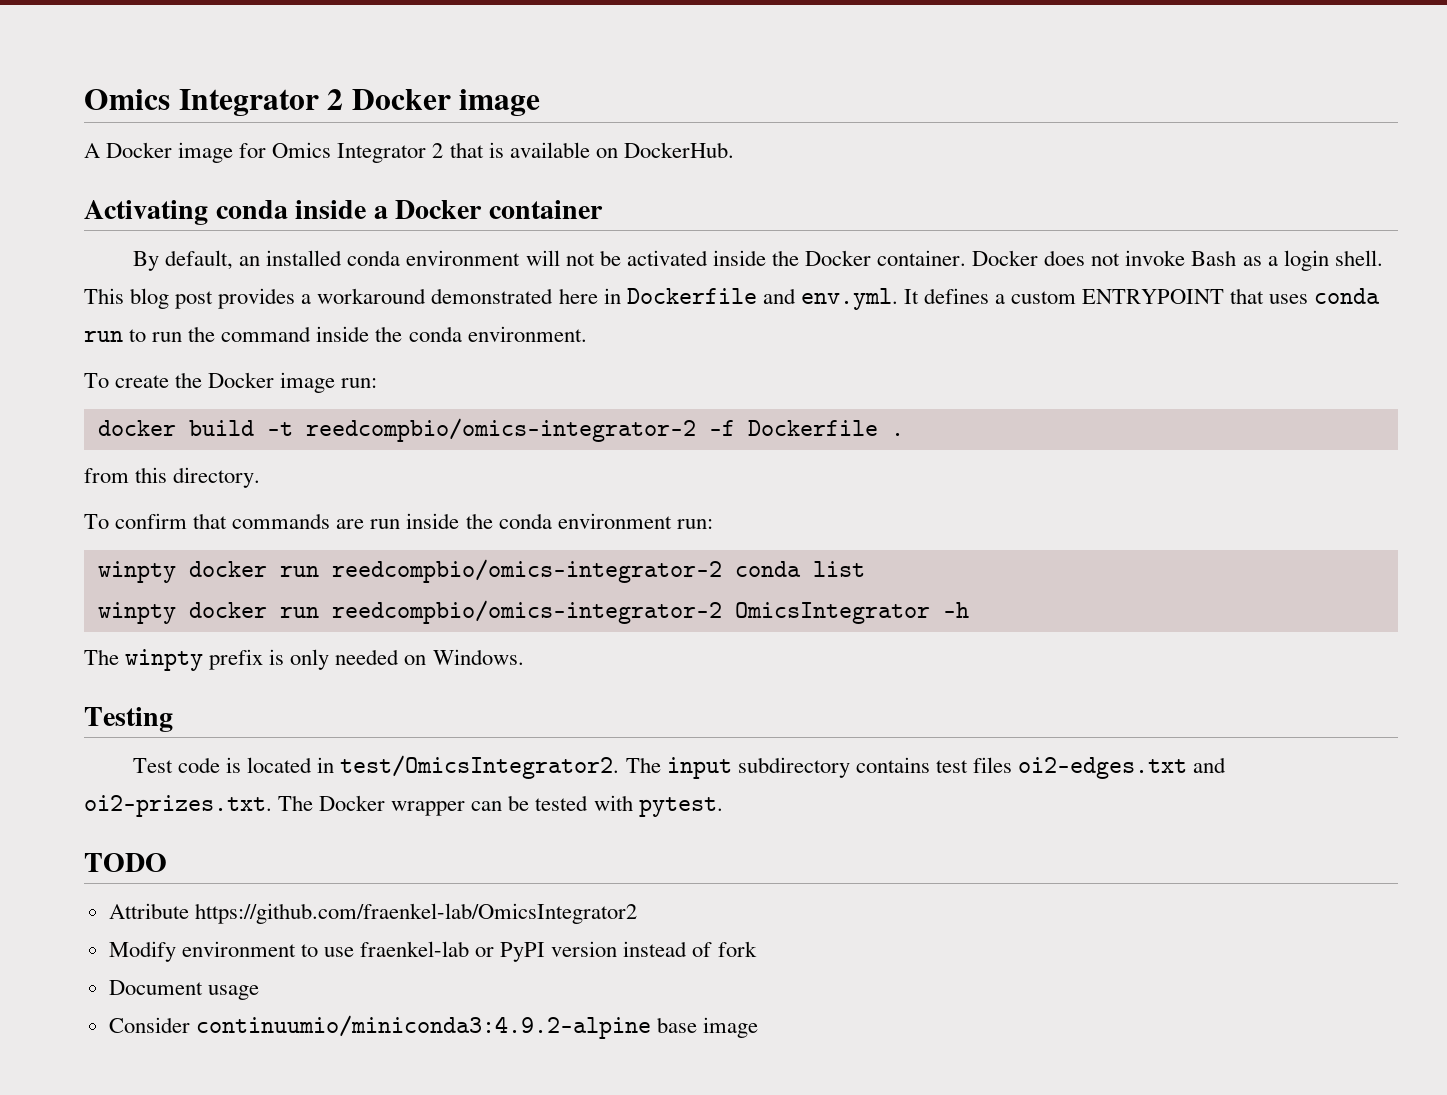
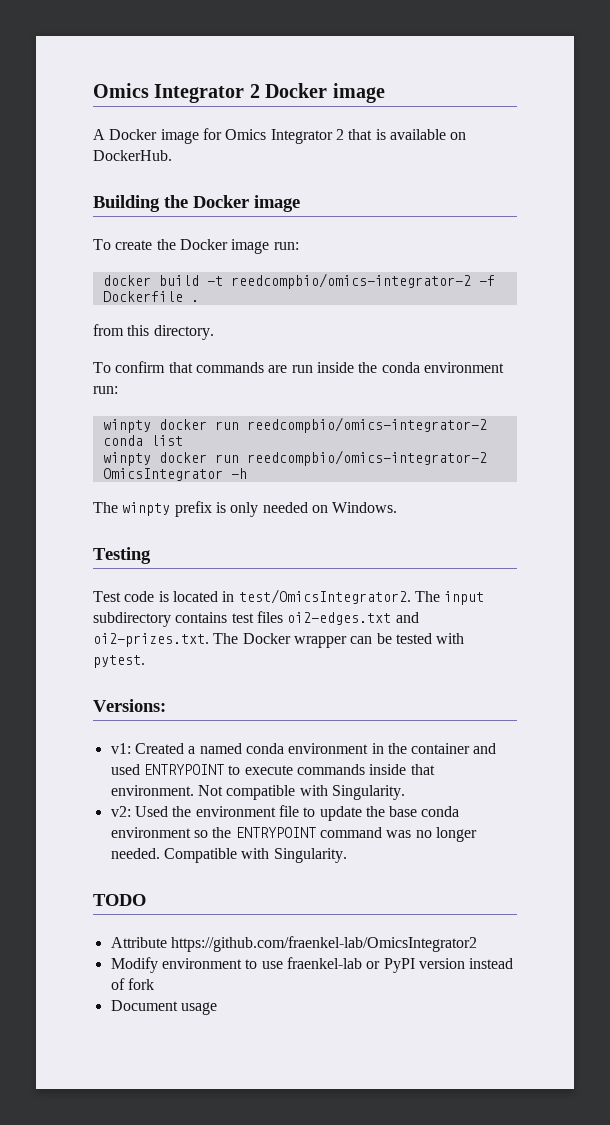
[84,200,603,225] [133,250,1383,271] [84,288,1381,310] [84,326,587,342] Activating conda inside a Docker container // By default, an installed conda environment will not be activated inside the Docker container. Docker does not invoke Bash as a login shell. This blog post provides a workaround demonstrated here in Dockerfile and env.yml. It defines a custom ENTRYPOINT that uses conda run to run the command inside the conda environment. -> [93,195,300,212] Building the Docker image
(723, 807) none -> [93,699,166,712] [110,743,497,754] [110,764,435,775] [110,785,405,800] [110,805,460,821] [110,827,477,842] [110,848,347,863] // Versions: // v1: Created a named conda environment in the container and used ENTRYPOINT to execute commands inside that environment. Not compatible with Singularity. // v2: Used the environment file to update the base conda environment so the ENTRYPOINT command was no longer needed. Compatible with Singularity.
[108,1015,758,1039] // Consider continuumio/miniconda3:4.9.2-alpine base image -> (217, 1008) none

